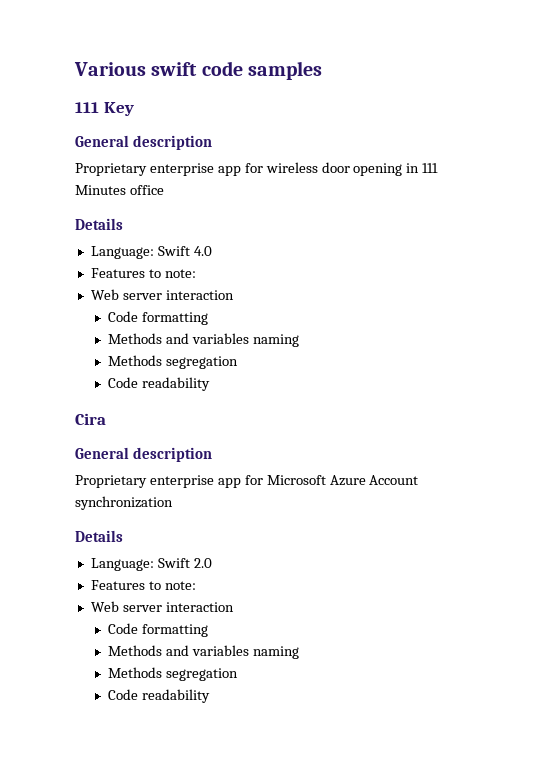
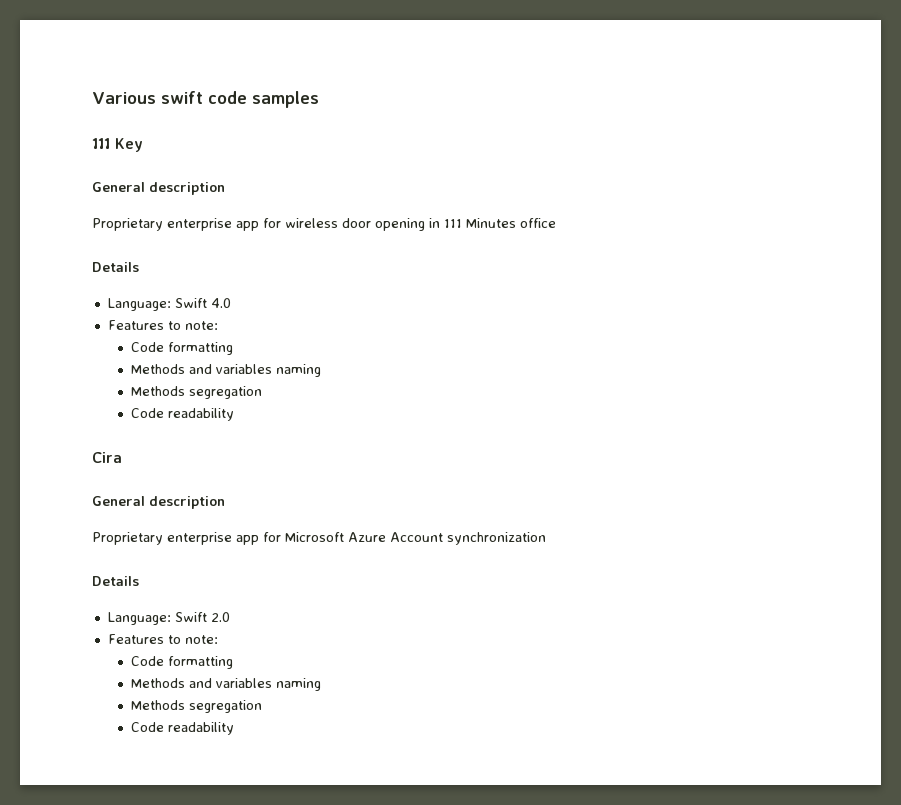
[90,289,234,300] // Web server interaction -> (218, 325) none
[90,601,234,612] // Web server interaction -> (218, 639) none

